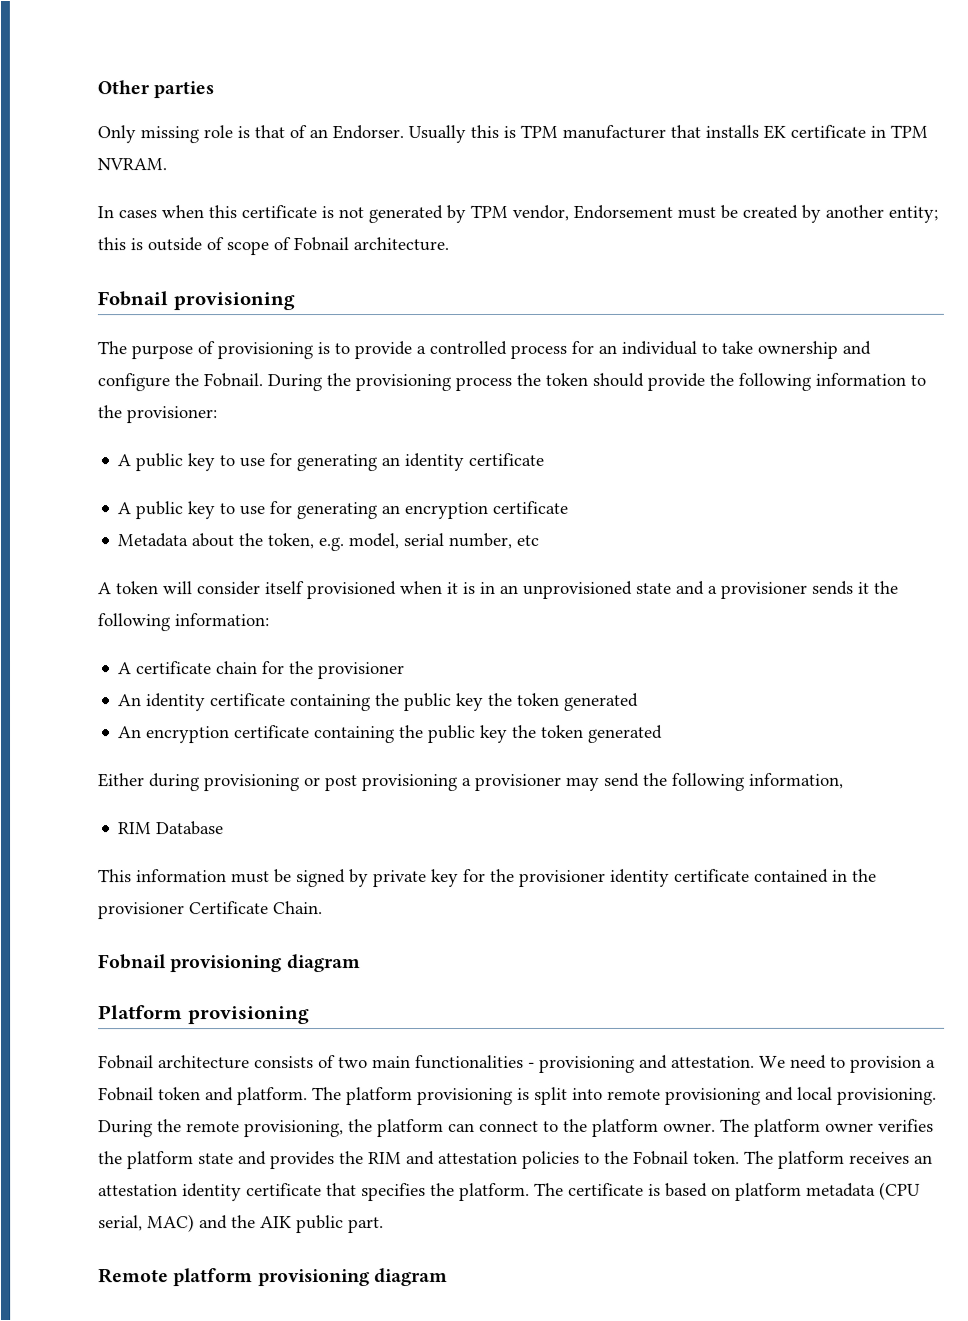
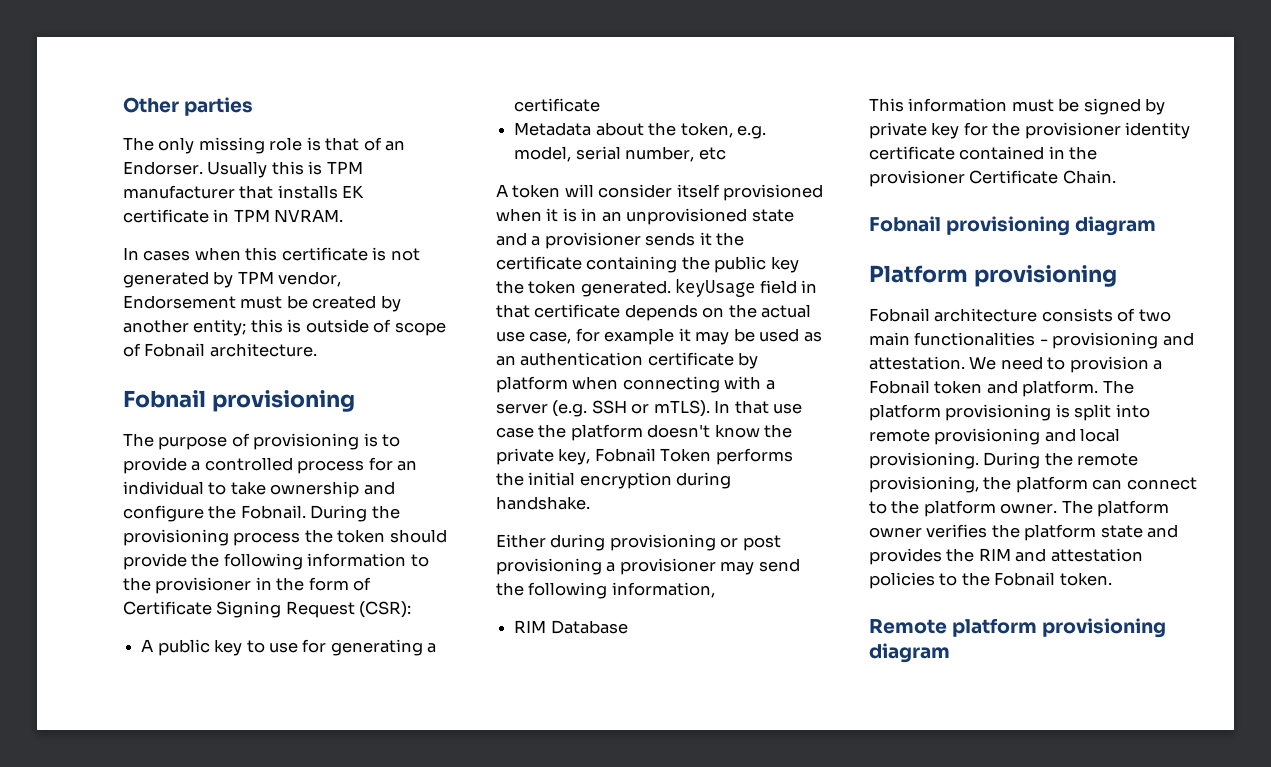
[97,125,136,144] Only -> [123,137,195,154] The only
[126,406,217,424] [117,452,545,472] [117,501,489,520] provisioner: // A public key to use for generating an identity certificate // A public key to use for generating an encryption -> [155,577,372,594] [123,601,412,618] [141,639,437,656] provisioner in the form of Certificate Signing Request (CSR): // A public key to use for generating a
[97,613,269,632] [118,661,406,680] [118,692,640,712] [118,724,664,744] following information: // A certificate chain for the provisioner // An identity certificate containing the public key the token generated // An encryption certificate containing the public key the token generated -> [496,256,799,273] [496,278,818,297] [496,304,812,321] [496,328,822,345] [496,352,759,369] [496,376,775,393] [496,400,803,417] [496,424,793,441] [496,448,793,465] [496,472,732,489] [496,496,590,510] certificate containing the public key the token generated. keyUsage field in that certificate depends on the actual use case, for example it may be used as an authentication certificate by platform when connecting with a server (e.g. SSH or mTLS). In that use case the platform doesn't know the private key, Fobnail Token performs the initial encryption during handshake.
[744,1150,933,1169] [98,1181,921,1202] [98,1214,384,1234] The platform receives an attestation identity certificate that specifies the platform. The certificate is based on platform metadata (CPU serial, MAC) and the AIK public part. -> (1112, 579) none

